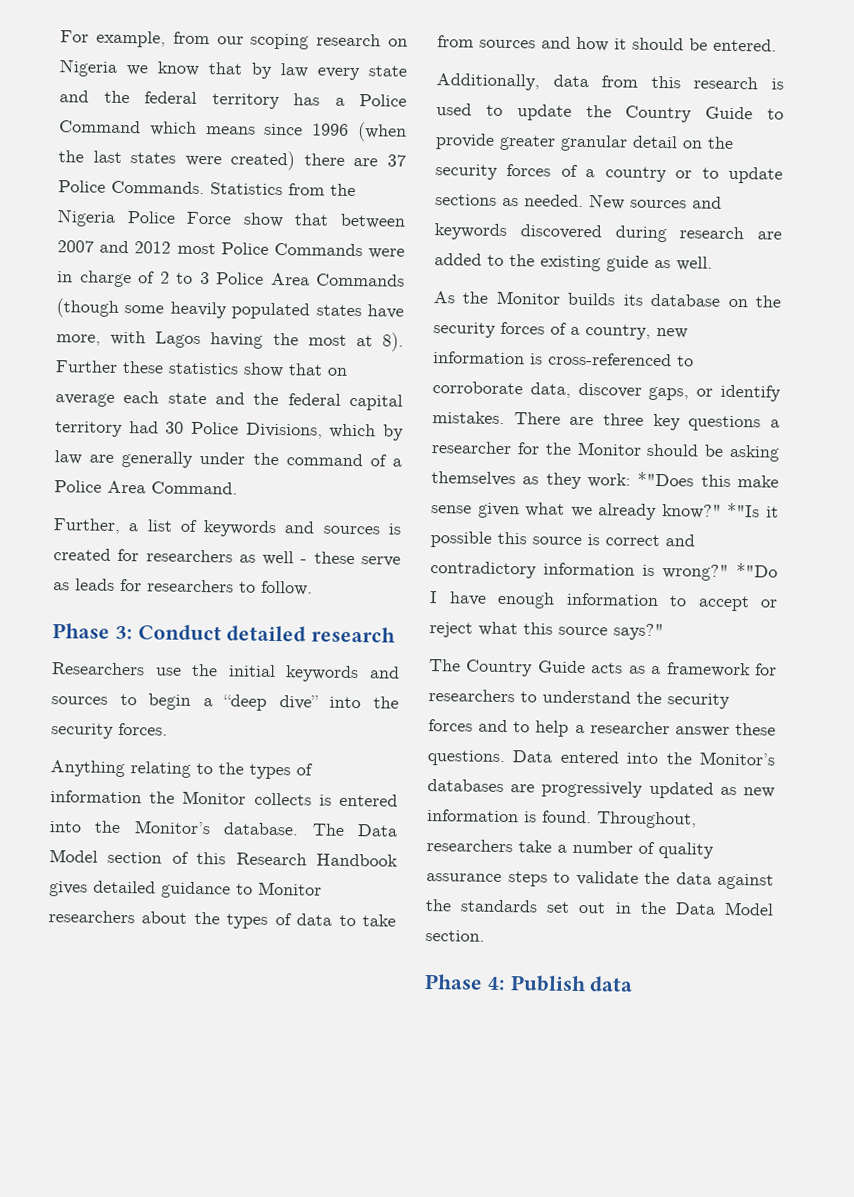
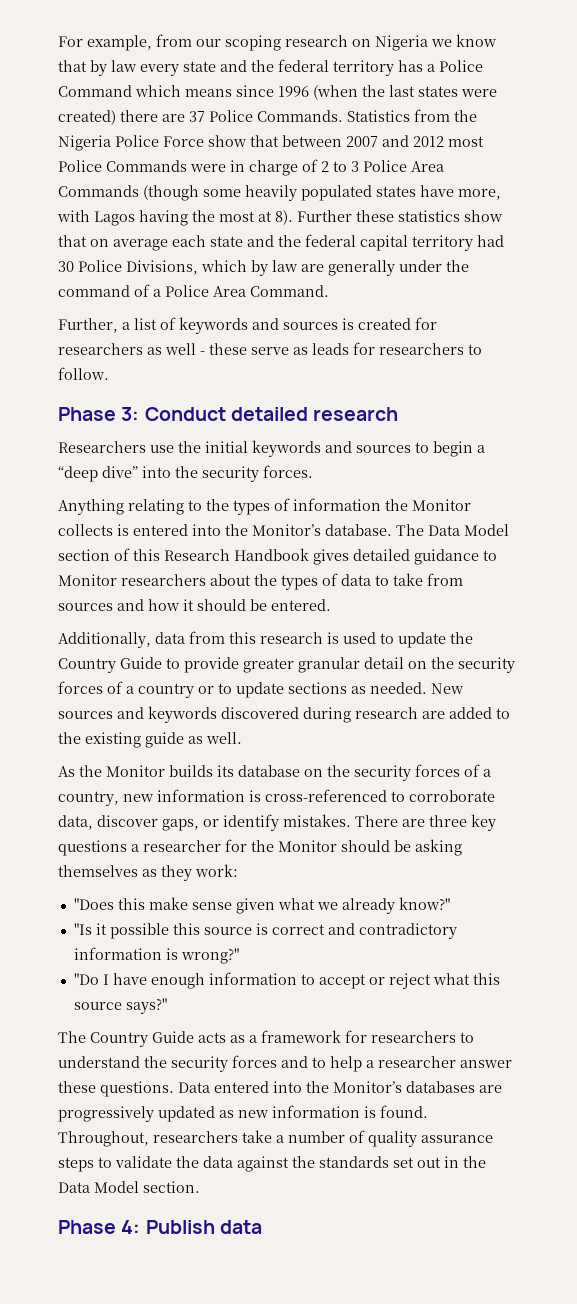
[637,471,695,487] *"Does -> [73,898,114,910] // "Does
[727,502,761,518] *"Is -> [73,923,92,935] // "Is
[736,563,778,578] *"Do -> [73,973,99,985] // "Do

